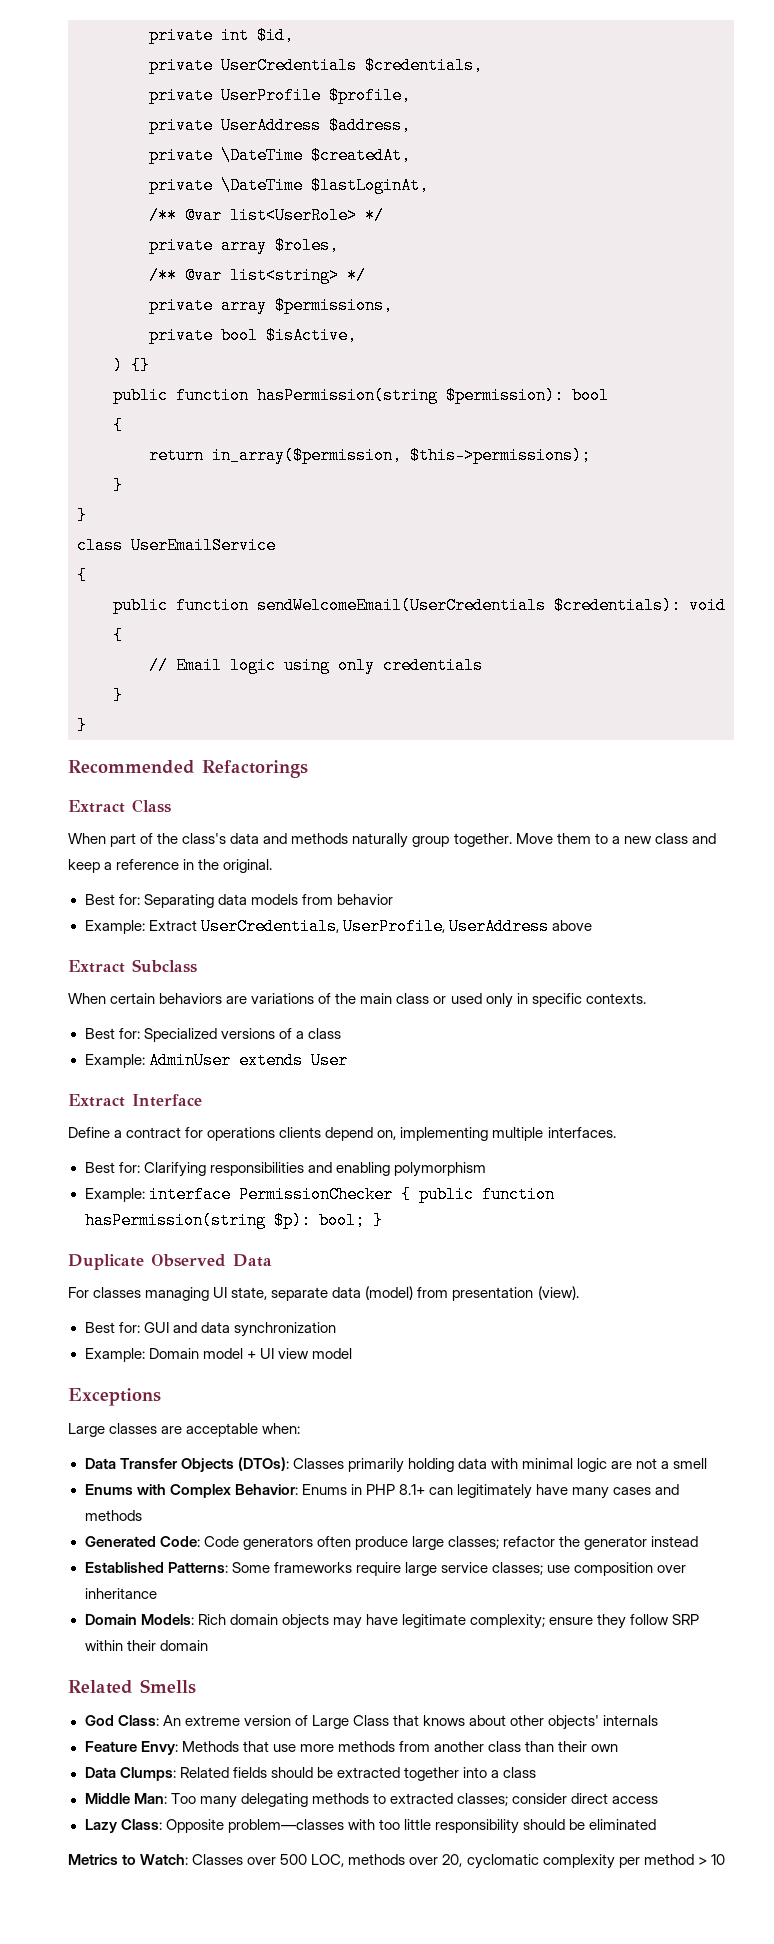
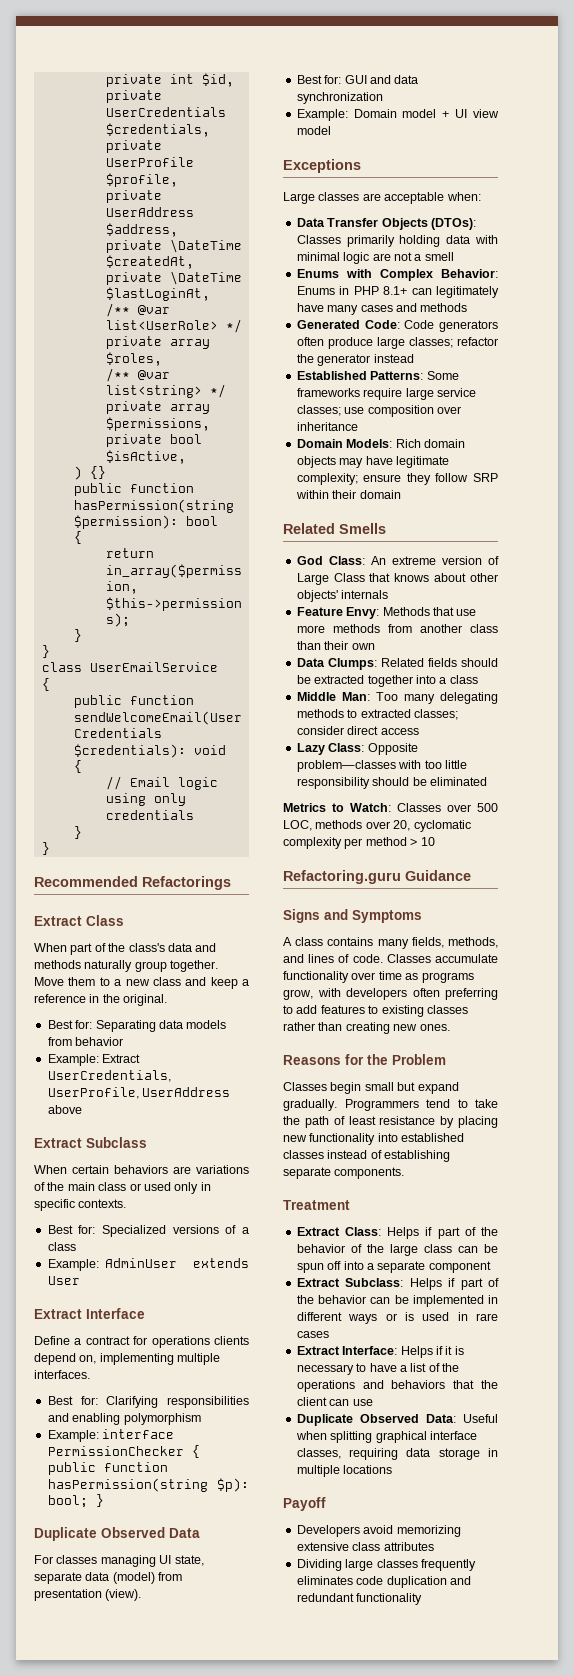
(725, 1859) none -> [283,870,471,884] [283,909,422,923] [283,937,498,949] [283,954,498,963] [283,971,474,983] [283,988,498,1000] [283,1005,468,1017] [283,1022,450,1034] [283,1054,446,1065] [283,1082,459,1094] [283,1099,498,1111] [283,1116,498,1128] [283,1133,465,1145] [283,1150,451,1162] [283,1167,405,1179] [283,1200,350,1210] [296,1227,499,1239] [296,1244,498,1256] [296,1261,491,1273] [296,1278,499,1290] [296,1295,498,1307] [296,1312,498,1324] [296,1331,329,1338] [296,1346,464,1358] [296,1363,459,1375] [296,1380,498,1392] [296,1397,373,1406] [296,1414,498,1426] [295,1431,477,1443] [296,1448,498,1460] [296,1465,393,1477] [283,1497,326,1511] [296,1525,461,1537] [296,1542,434,1551] [296,1559,476,1571] [296,1576,471,1588] [296,1593,423,1605] // Refactoring.guru Guidance // Signs and Symptoms // A class contains many fields, methods, and lines of code. Classes accumulate functionality over time as programs grow, with developers often preferring to add features to existing classes rather than creating new ones. // Reasons for the Problem // Classes begin small but expand gradually. Programmers tend to take the path of least resistance by placing new functionality into established classes instead of establishing separate components. // Treatment // Extract Class: Helps if part of the behavior of the large class can be spun off into a separate component // Extract Subclass: Helps if part of the behavior can be implemented in different ways or is used in rare cases // Extract Interface: Helps if it is necessary to have a list of the operations and behaviors that the client can use // Duplicate Observed Data: Useful when splitting graphical interface classes, requiring data storage in multiple locations // Payoff // Developers avoid memorizing extensive class attributes // Dividing large classes frequently eliminates code duplication and redundant functionality

